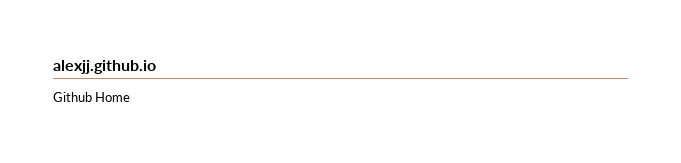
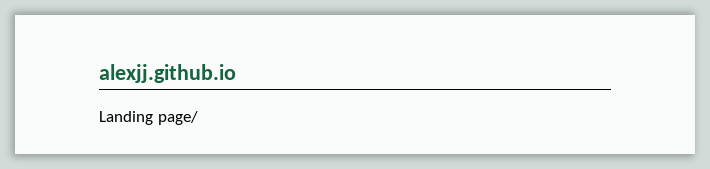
[53,92,131,102] Github Home -> [99,111,198,125] Landing page/

